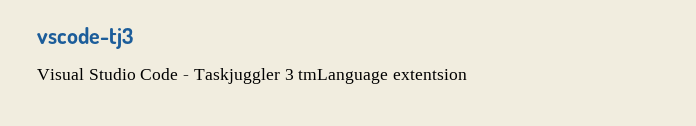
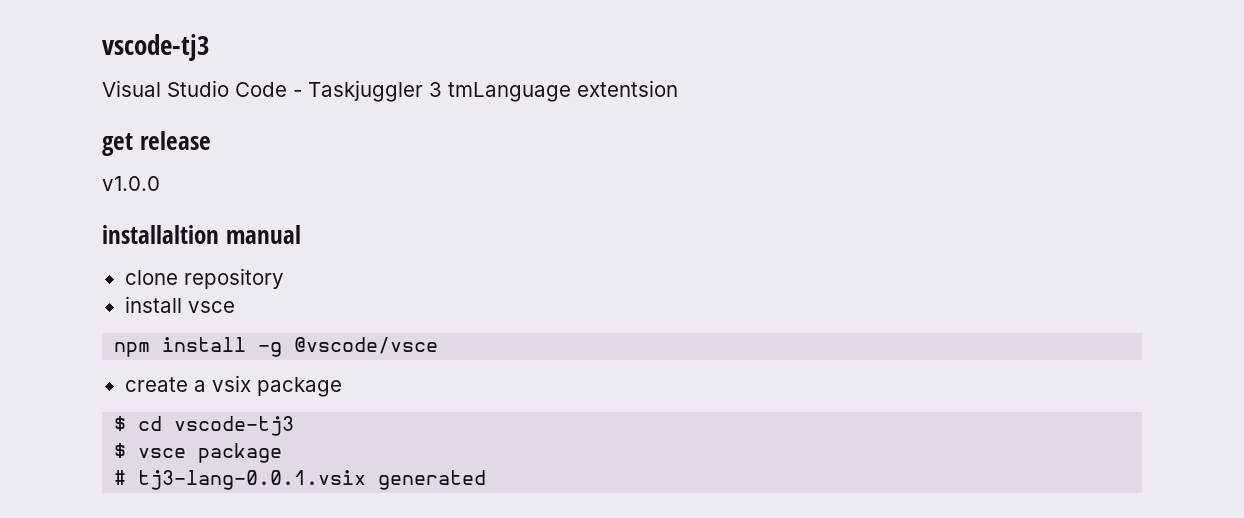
(468, 74) none -> [102,131,211,156] [102,176,160,191] [102,225,301,244] [124,268,284,289] [124,296,235,313] [114,337,439,357] [124,375,342,397] [114,416,295,436] [114,443,283,463] [114,470,487,490] // get release // v1.0.0 // installaltion manual // clone repository // install vsce // npm install -g @vscode/vsce // create a vsix package // $ cd vscode-tj3 // $ vsce package // # tj3-lang-0.0.1.vsix generated

